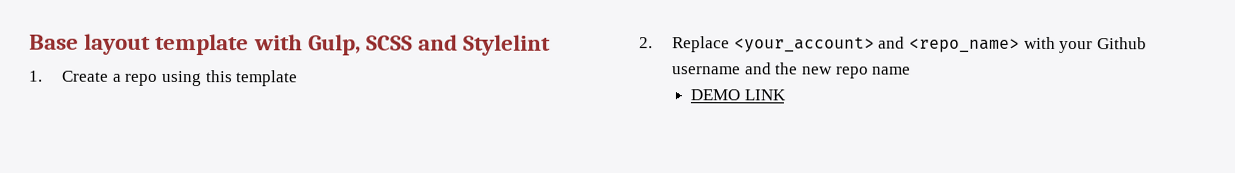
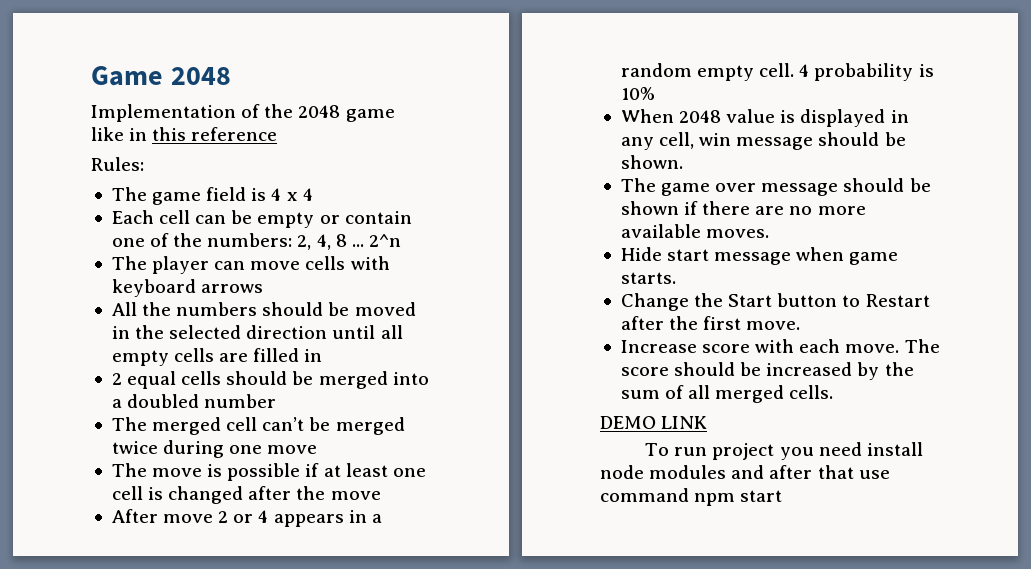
[29,33,552,56] [29,70,299,87] [639,36,1147,54] [672,62,912,79] [689,89,786,101] Base layout template with Gulp, SCSS and Stylelint // 1. Create a repo using this template // 2. Replace <your_account> and <repo_name> with your Github username and the new repo name // DEMO LINK -> [91,66,231,86] [91,104,395,122] [91,127,278,141] [91,157,144,171] [111,187,313,205] [111,210,412,228] [111,233,401,250] [111,256,390,274] [111,279,264,297] [111,302,416,316] [111,325,403,339] [111,348,323,366] [111,371,429,389] [111,394,277,408] [111,417,405,435] [111,440,318,458] [111,463,426,481] [111,486,381,504] [111,509,382,527] [620,63,934,81] [620,87,655,100] [620,109,909,127] [620,132,906,150] [620,155,683,169] [620,178,931,196] [620,201,866,215] [620,224,770,238] [620,247,899,265] [620,272,676,284] [620,293,930,311] [620,316,801,330] [620,339,940,353] [620,362,914,380] [620,385,834,403] [600,416,708,429] [645,442,923,460] [600,465,890,479] [600,488,783,506] Game 2048 // Implementation of the 2048 game like in this reference // Rules: // The game field is 4 x 4 // Each cell can be empty or contain one of the numbers: 2, 4, 8 ... 2^n // The player can move cells with keyboard arrows // All the numbers should be moved in the selected direction until all empty cells are filled in // 2 equal cells should be merged into a doubled number // The merged cell can’t be merged twice during one move // The move is possible if at least one cell is changed after the move // After move 2 or 4 appears in a random empty cell. 4 probability is 10% // When 2048 value is displayed in any cell, win message should be shown. // The game over message should be shown if there are no more available moves. // Hide start message when game starts. // Change the Start button to Restart after the first move. // Increase score with each move. The score should be increased by the sum of all merged cells. // DEMO LINK // To run project you need install node modules and after that use command npm start

